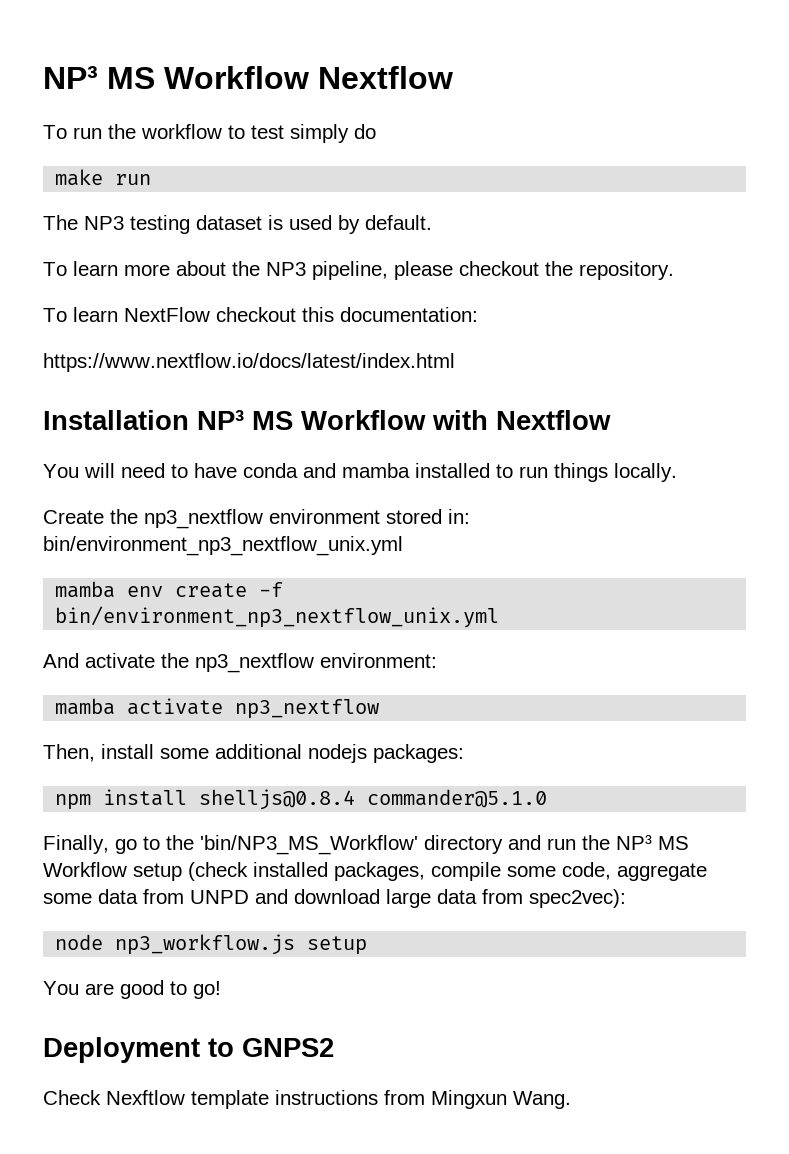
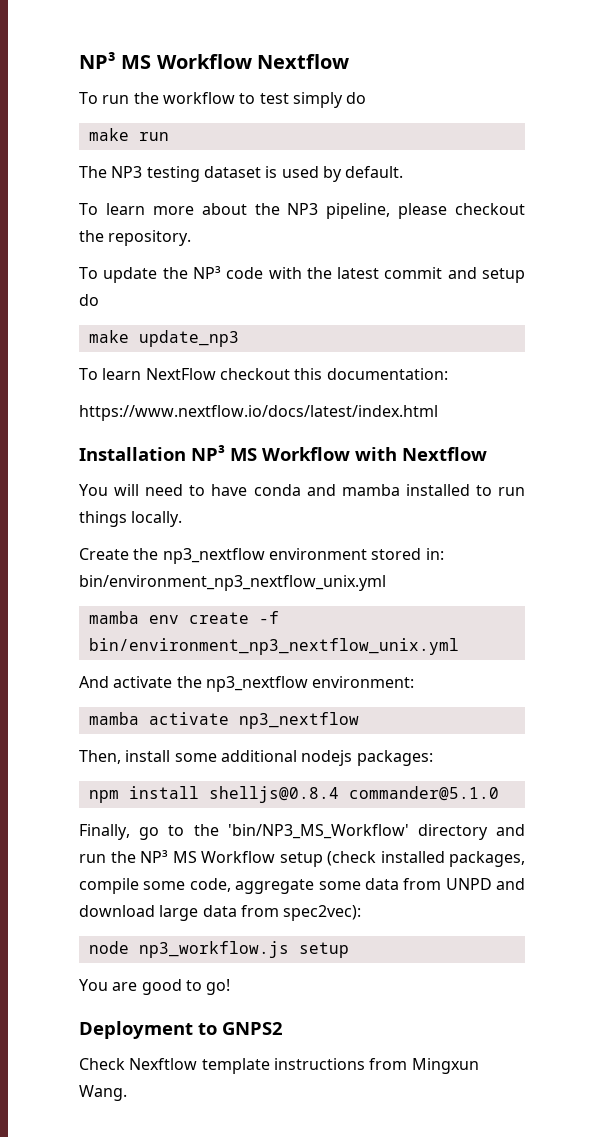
(674, 270) none -> [79,266,525,283] [79,294,99,306] [88,330,239,347] // To update the NP³ code with the latest commit and setup do // make update_np3

